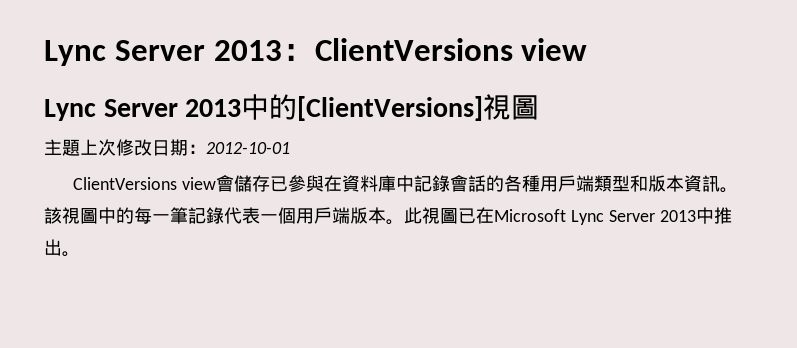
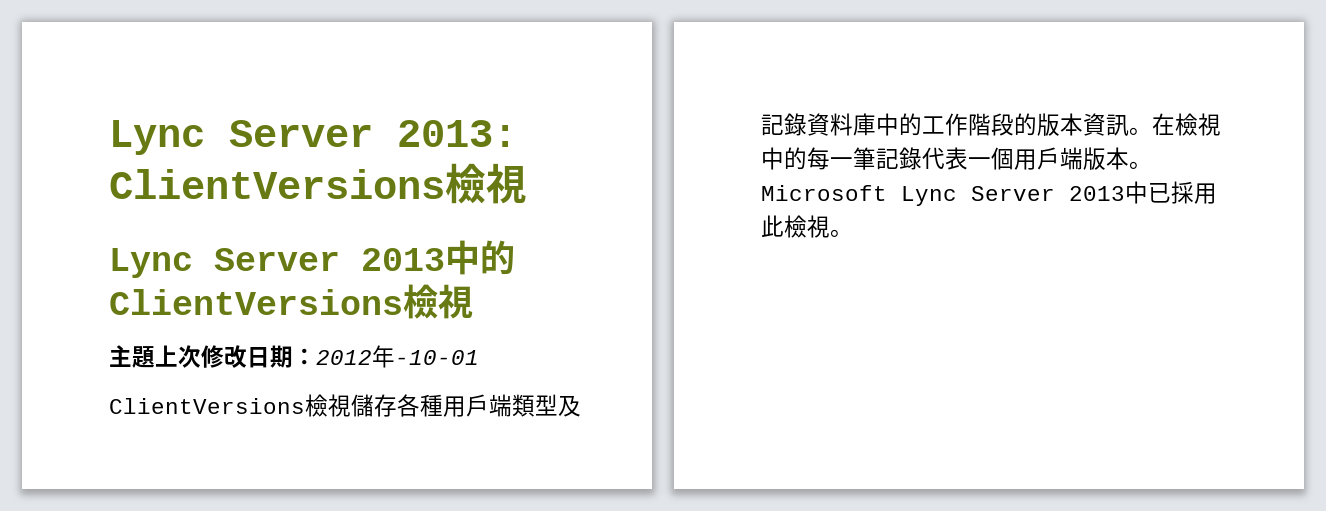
[44,38,588,66] Lync Server 2013：ClientVersions view -> [109,120,517,155] [109,163,527,204] Lync Server 2013: ClientVersions檢視
[297,94,540,121] [ClientVersions]視圖 -> [109,284,473,319] ClientVersions檢視
[206,142,290,154] [72,175,648,192] 2012-10-01 // ClientVersions view會儲存已參與在資料庫中記錄會話的各種用戶端類型和 -> [316,345,479,368] [109,394,581,417] [761,113,1037,136] 2012年-10-01 // ClientVersions檢視儲存各種用戶端類型及記錄資料庫中的工作階段的
[44,207,98,224] 該視圖 -> [1152,113,1221,136] 在檢視
[404,207,494,224] 此視圖已在 -> (1152, 165) none
[713,207,732,224] [44,239,62,256] 推出 -> [1148,181,1217,204] [761,215,830,238] 已採用此檢視

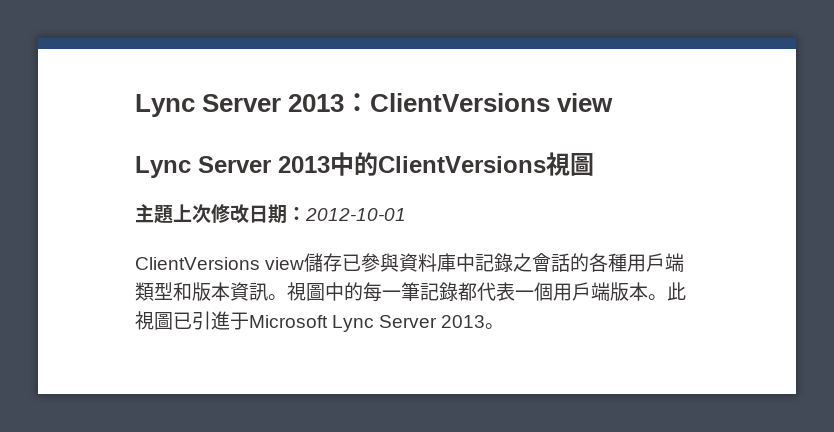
[109,120,517,155] [109,163,527,204] Lync Server 2013: ClientVersions檢視 -> [135,93,614,117] Lync Server 2013：ClientVersions view
[403,284,473,319] 檢視 -> [546,152,594,176] 視圖
[316,345,479,368] [109,394,581,417] [761,113,1037,136] 2012年-10-01 // ClientVersions檢視儲存各種用戶端類型及記錄資料庫中的工作階段的 -> [305,208,406,221] [135,253,685,272] [135,282,192,301] 2012-10-01 // ClientVersions view儲存已參與資料庫中記錄之會話的各種用戶端類型和
[1152,113,1221,136] 在檢視 -> [287,282,325,301] 視圖
(922, 158) none -> [458,282,477,301] 都
(1152, 165) none -> [667,282,686,301] [135,311,249,330] 此視圖已引進于
[1125,181,1217,204] [761,215,830,238] 中已採用此檢視 -> (486, 321) none

